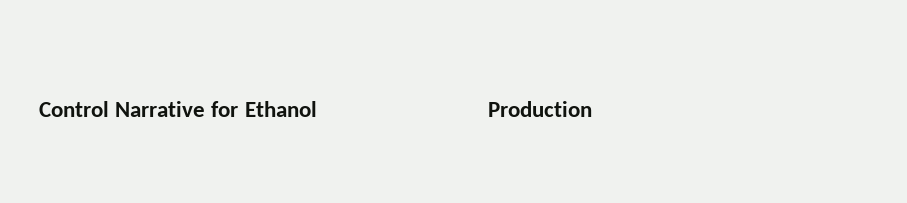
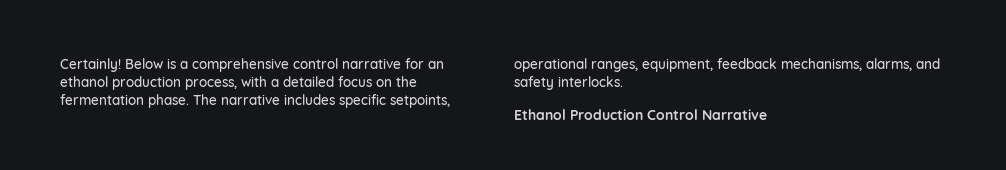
[39,101,592,117] Control Narrative for Ethanol Production -> [60,58,444,72] [60,76,417,90] [60,94,450,108] [514,58,940,72] [514,76,623,90] [514,109,767,120] Certainly! Below is a comprehensive control narrative for an ethanol production process, with a detailed focus on the fermentation phase. The narrative includes specific setpoints, operational ranges, equipment, feedback mechanisms, alarms, and safety interlocks. // Ethanol Production Control Narrative

